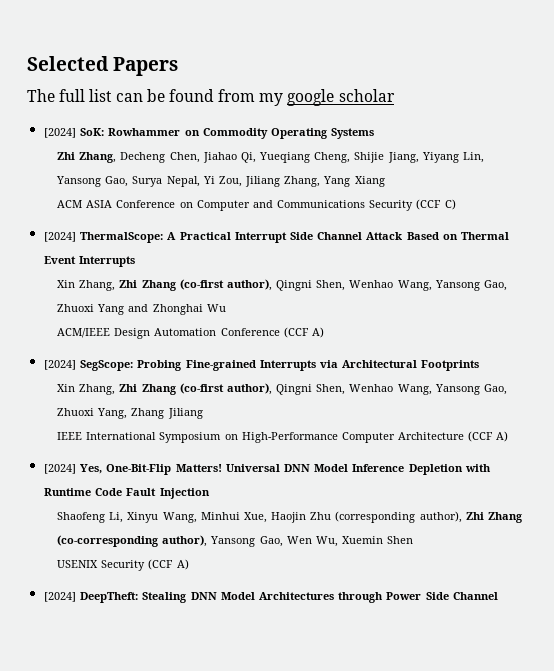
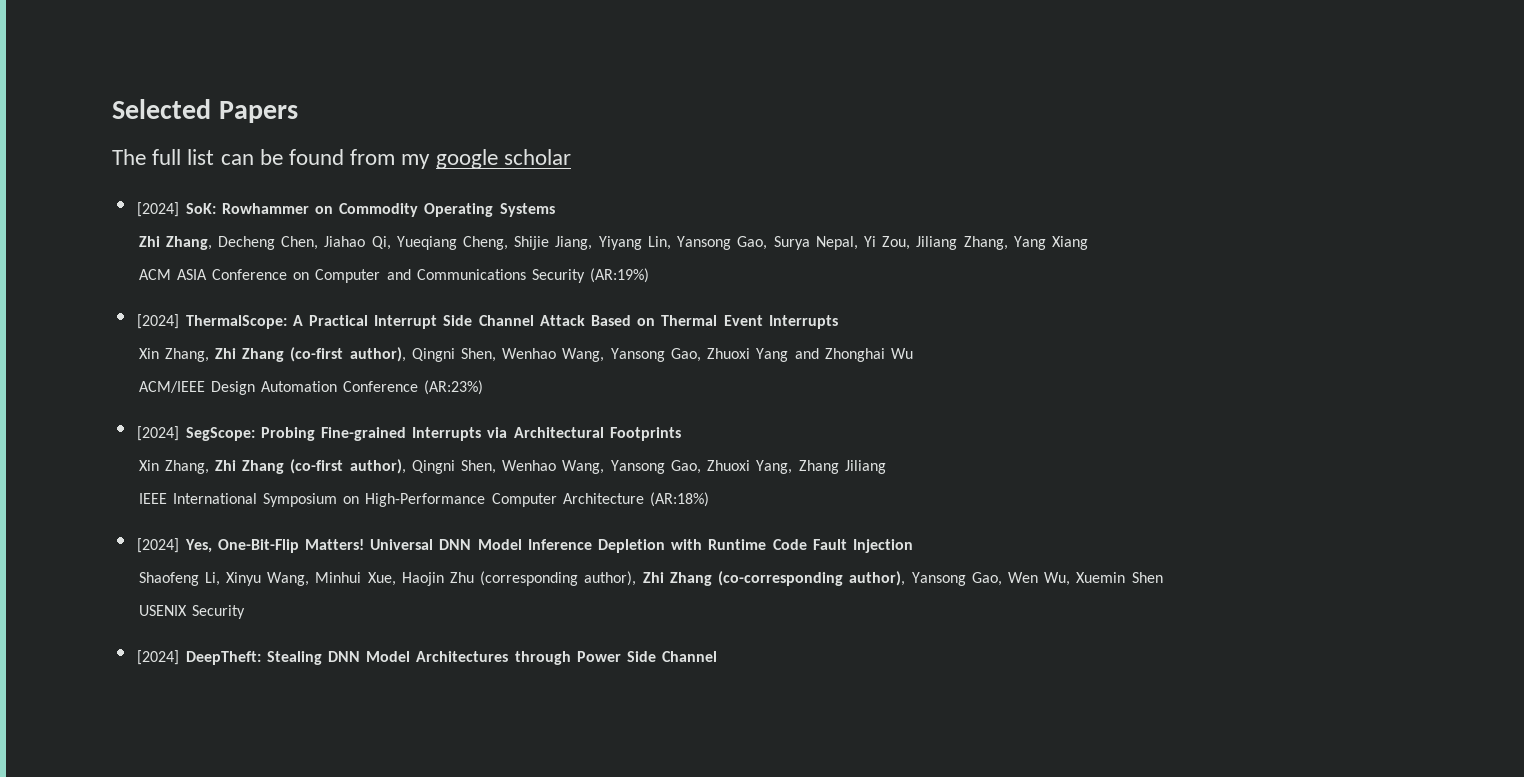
[416,199,456,210] (CCF C) -> [590,268,650,283] (AR:19%)
[283,327,324,338] (CCF A) -> [424,380,484,395] (AR:23%)
[468,431,509,442] (CCF A) -> [650,492,710,507] (AR:18%)
[148,559,189,570] (CCF A) -> (245, 612) none

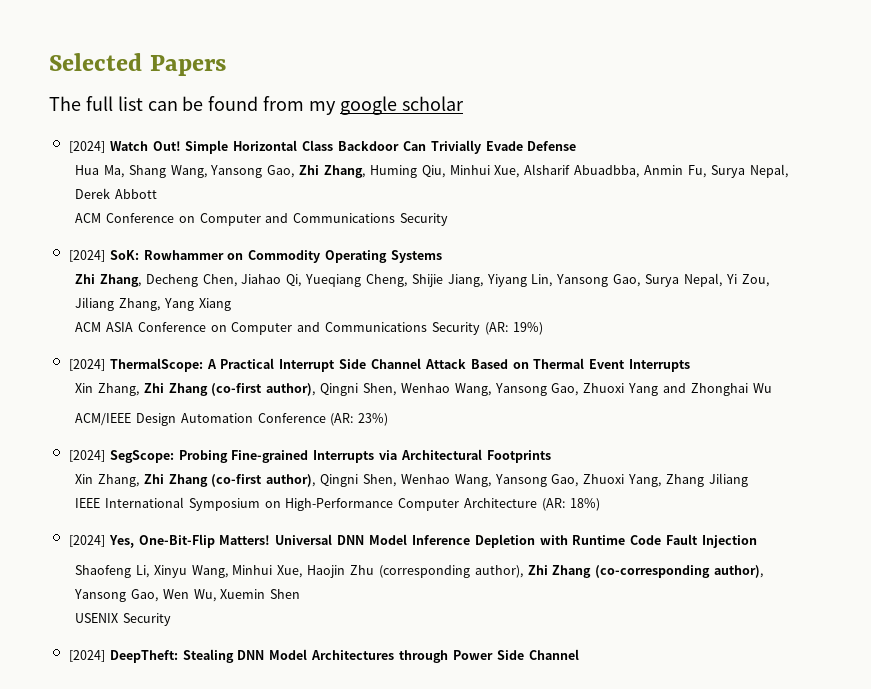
(571, 157) none -> [68,140,577,154] [74,164,788,178] [74,188,157,199] [74,213,449,226] // [2024] Watch Out! Simple Horizontal Class Backdoor Can Trivially Evade Defense // Hua Ma, Shang Wang, Yansong Gao, Zhi Zhang, Huming Qiu, Minhui Xue, Alsharif Abuadbba, Anmin Fu, Surya Nepal, Derek Abbott // ACM Conference on Computer and Communications Security
[590,268,650,283] (AR:19%) -> [484,322,543,335] (AR: 19%)
[424,380,484,395] (AR:23%) -> [330,413,389,426] (AR: 23%)
[650,492,710,507] (AR:18%) -> [541,498,600,511] (AR: 18%)

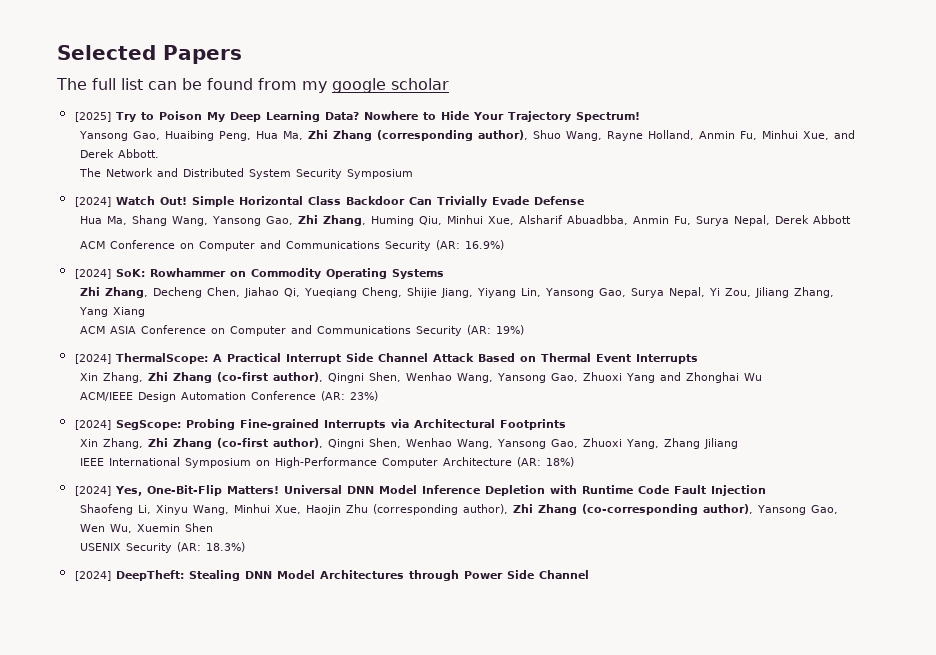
(464, 103) none -> [74,111,640,122] [79,130,856,141] [80,149,160,158] [79,168,414,179] // [2025] Try to Poison My Deep Learning Data? Nowhere to Hide Your Trajectory Spectrum! // Yansong Gao, Huaibing Peng, Hua Ma, Zhi Zhang (corresponding author), Shuo Wang, Rayne Holland, Anmin Fu, Minhui Xue, and Derek Abbott. // The Network and Distributed System Security Symposium
(449, 219) none -> [436,240,505,250] (AR: 16.9%)
(171, 619) none -> [177,542,246,552] (AR: 18.3%)

